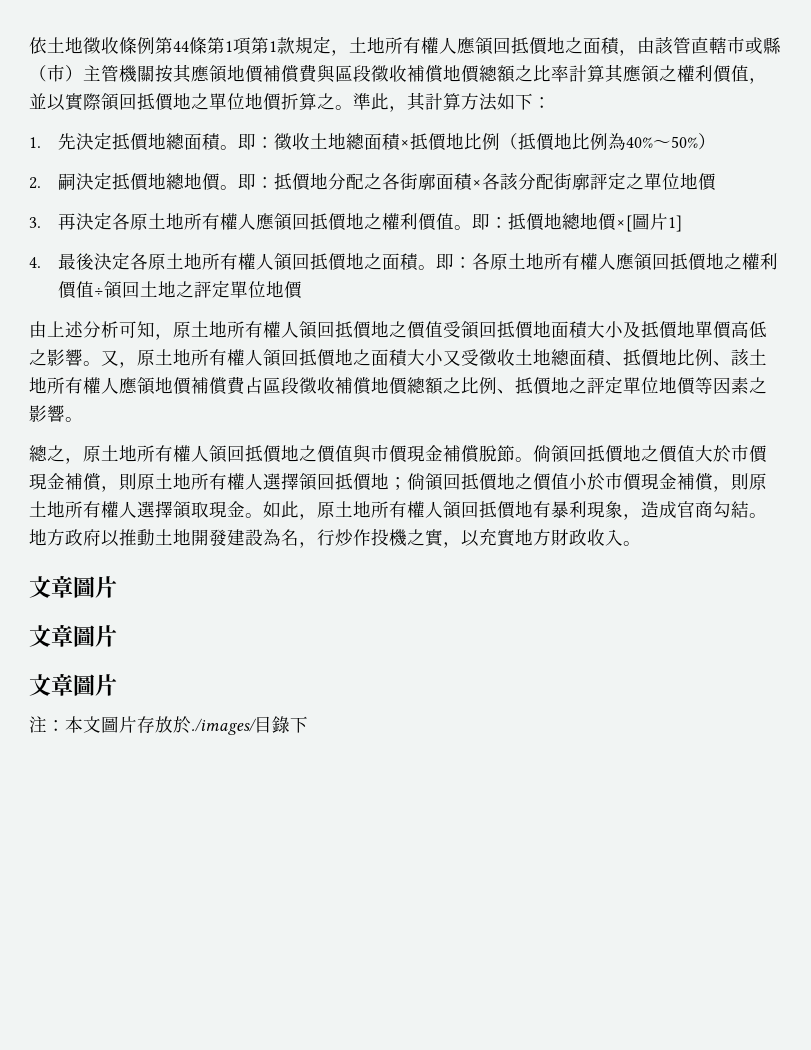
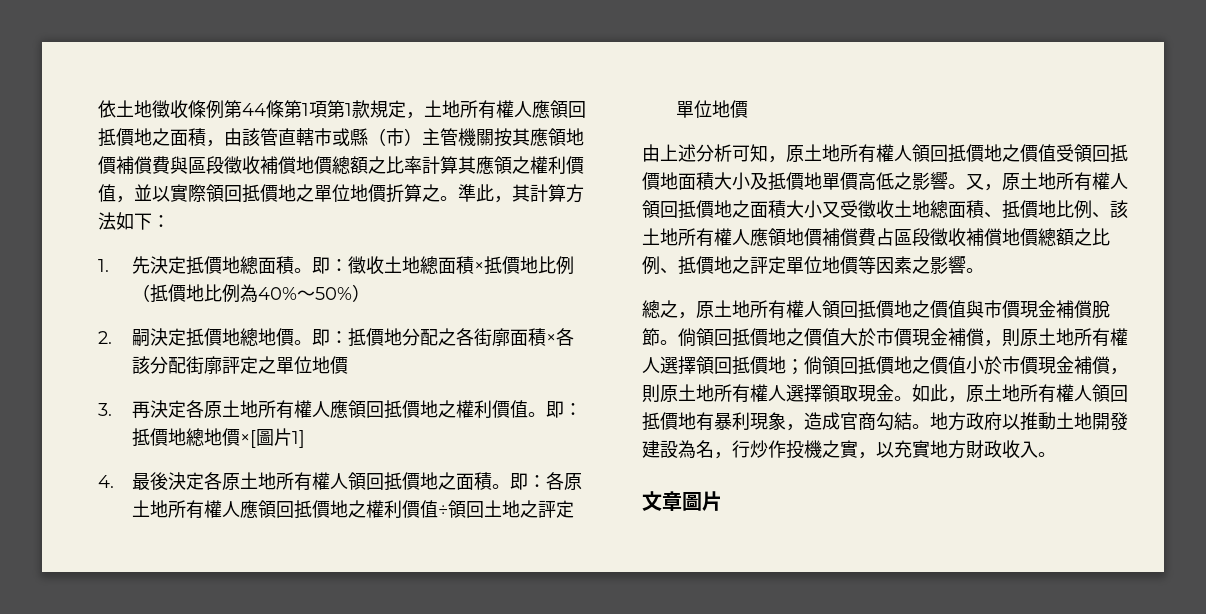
[29,624,117,647] [29,673,117,696] [29,716,308,735] // 文章圖片 // 文章圖片 // 注：本文圖片存放於./images/目錄下 -> (722, 501) none

